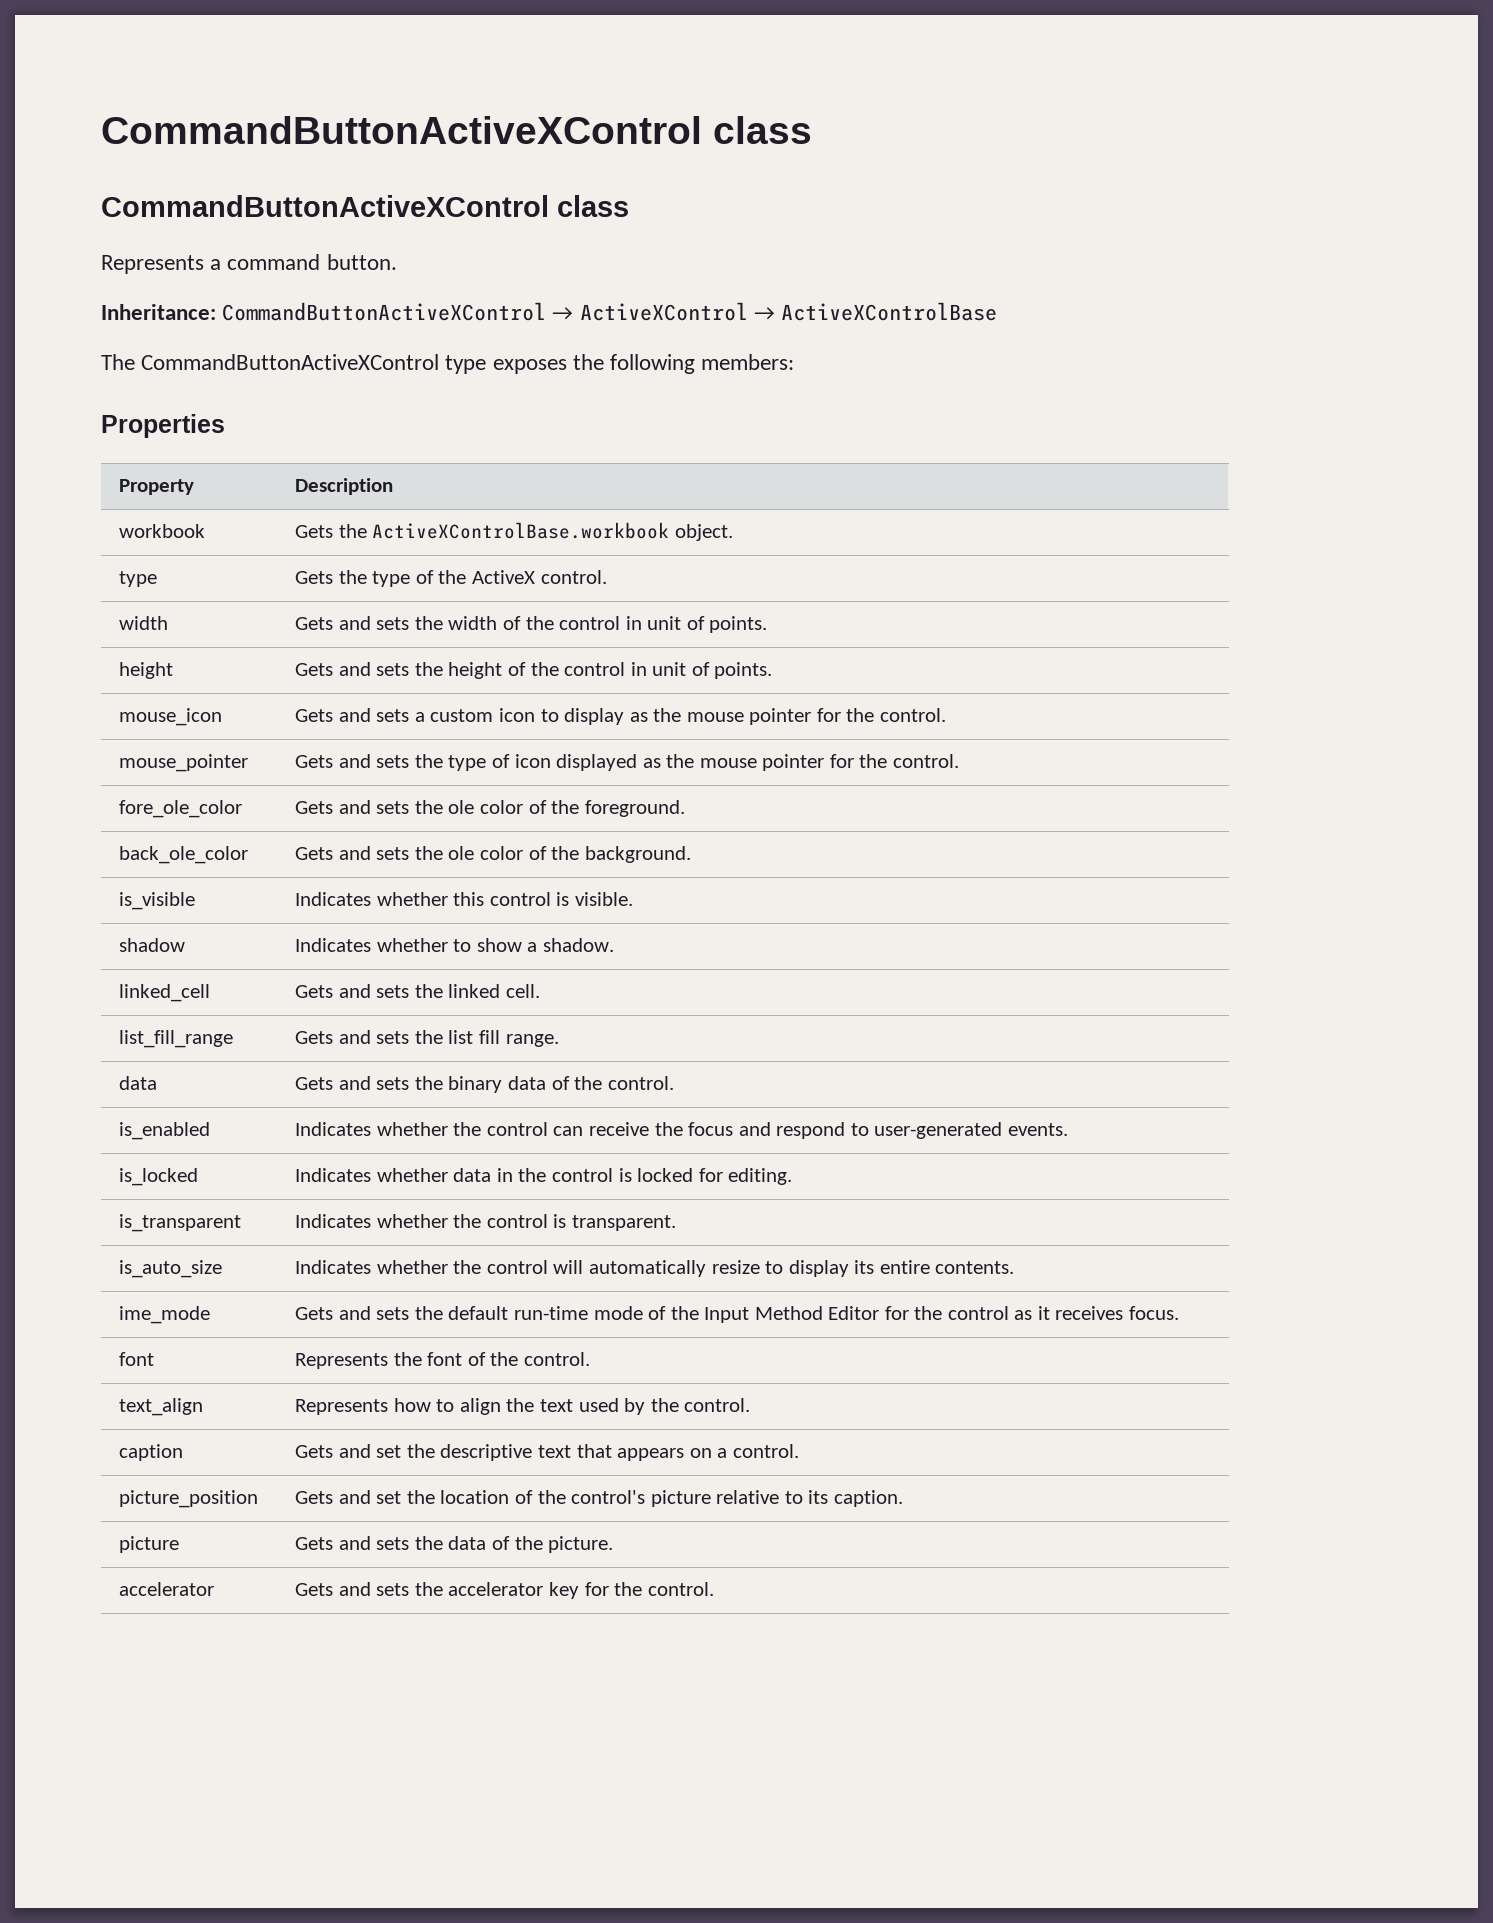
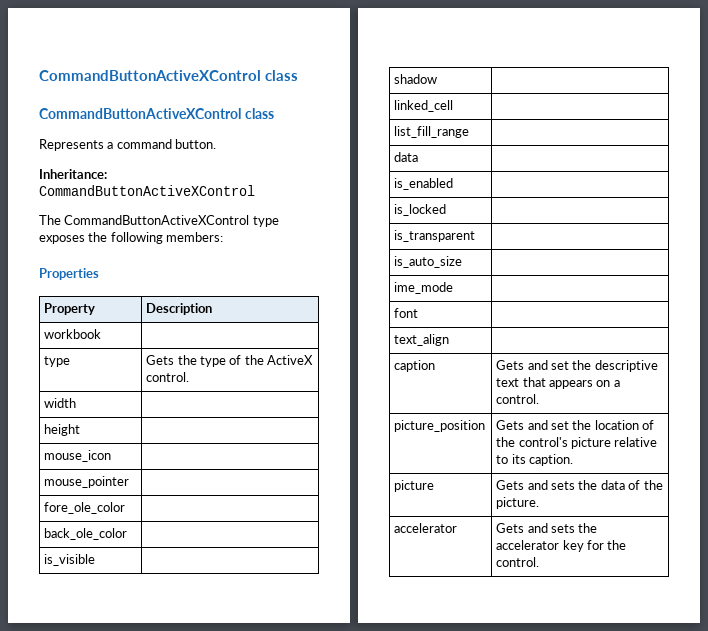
[552,302,998,321] → ActiveXControl → ActiveXControlBase -> (255, 190) none
[295,522,733,541] Gets the ActiveXControlBase.workbook object. -> (102, 334) none
[295,616,768,633] [119,662,174,679] [295,662,773,679] [119,708,223,726] [295,708,946,725] [119,754,249,772] [295,754,959,771] [119,800,243,818] [295,800,685,817] [119,846,249,864] [295,846,691,863] [119,892,196,910] [295,892,634,906] [119,938,186,952] [295,938,615,952] [119,984,211,1002] [295,984,541,998] [119,1030,234,1048] [295,1030,559,1047] [119,1076,158,1090] [295,1076,674,1093] [119,1122,211,1140] [295,1122,1068,1139] [119,1168,199,1186] [295,1168,793,1185] [119,1214,242,1232] [295,1214,677,1231] [119,1260,223,1278] [295,1260,1015,1277] [119,1306,211,1324] [295,1306,1179,1323] [119,1352,155,1366] [295,1352,591,1369] [119,1398,204,1416] [295,1398,751,1415] Gets and sets the width of the control in unit of points. // height | Gets and sets the height of the control in unit of points. // mouse_icon | Gets and sets a custom icon to display as the mouse pointer for the control. // mouse_pointer | Gets and sets the type of icon displayed as the mouse pointer for the control. // fore_ole_color | Gets and sets the ole color of the foreground. // back_ole_color | Gets and sets the ole color of the background. // is_visible | Indicates whether this control is visible. // shadow | Indicates whether to show a shadow. // linked_cell | Gets and sets the linked cell. // list_fill_range | Gets and sets the list fill range. // data | Gets and sets the binary data of the control. // is_enabled | Indicates whether the control can receive the focus and respond to user-generated events. // is_locked | Indicates whether data in the control is locked for editing. // is_transparent | Indicates whether the control is transparent. // is_auto_size | Indicates whether the control will automatically resize to display its entire contents. // ime_mode | Gets and sets the default run-time mode of the Input Method Editor for the control as it receives focus. // font | Represents the font of the control. // text_align | Represents how to align the text used by the control. -> [44,424,81,436] [44,450,112,462] [44,476,130,488] [44,502,126,514] [44,528,128,540] [44,554,96,566] [394,74,438,84] [394,100,454,112] [394,126,470,138] [394,152,419,162] [394,178,454,190] [394,204,447,216] [394,230,476,242] [394,256,463,268] [394,282,454,294] [394,308,419,318] [394,334,450,346] // height | // mouse_icon | // mouse_pointer | // fore_ole_color | // back_ole_color | // is_visible | // shadow | // linked_cell | // list_fill_range | // data | // is_enabled | // is_locked | // is_transparent | // is_auto_size | // ime_mode | // font | // text_align |

